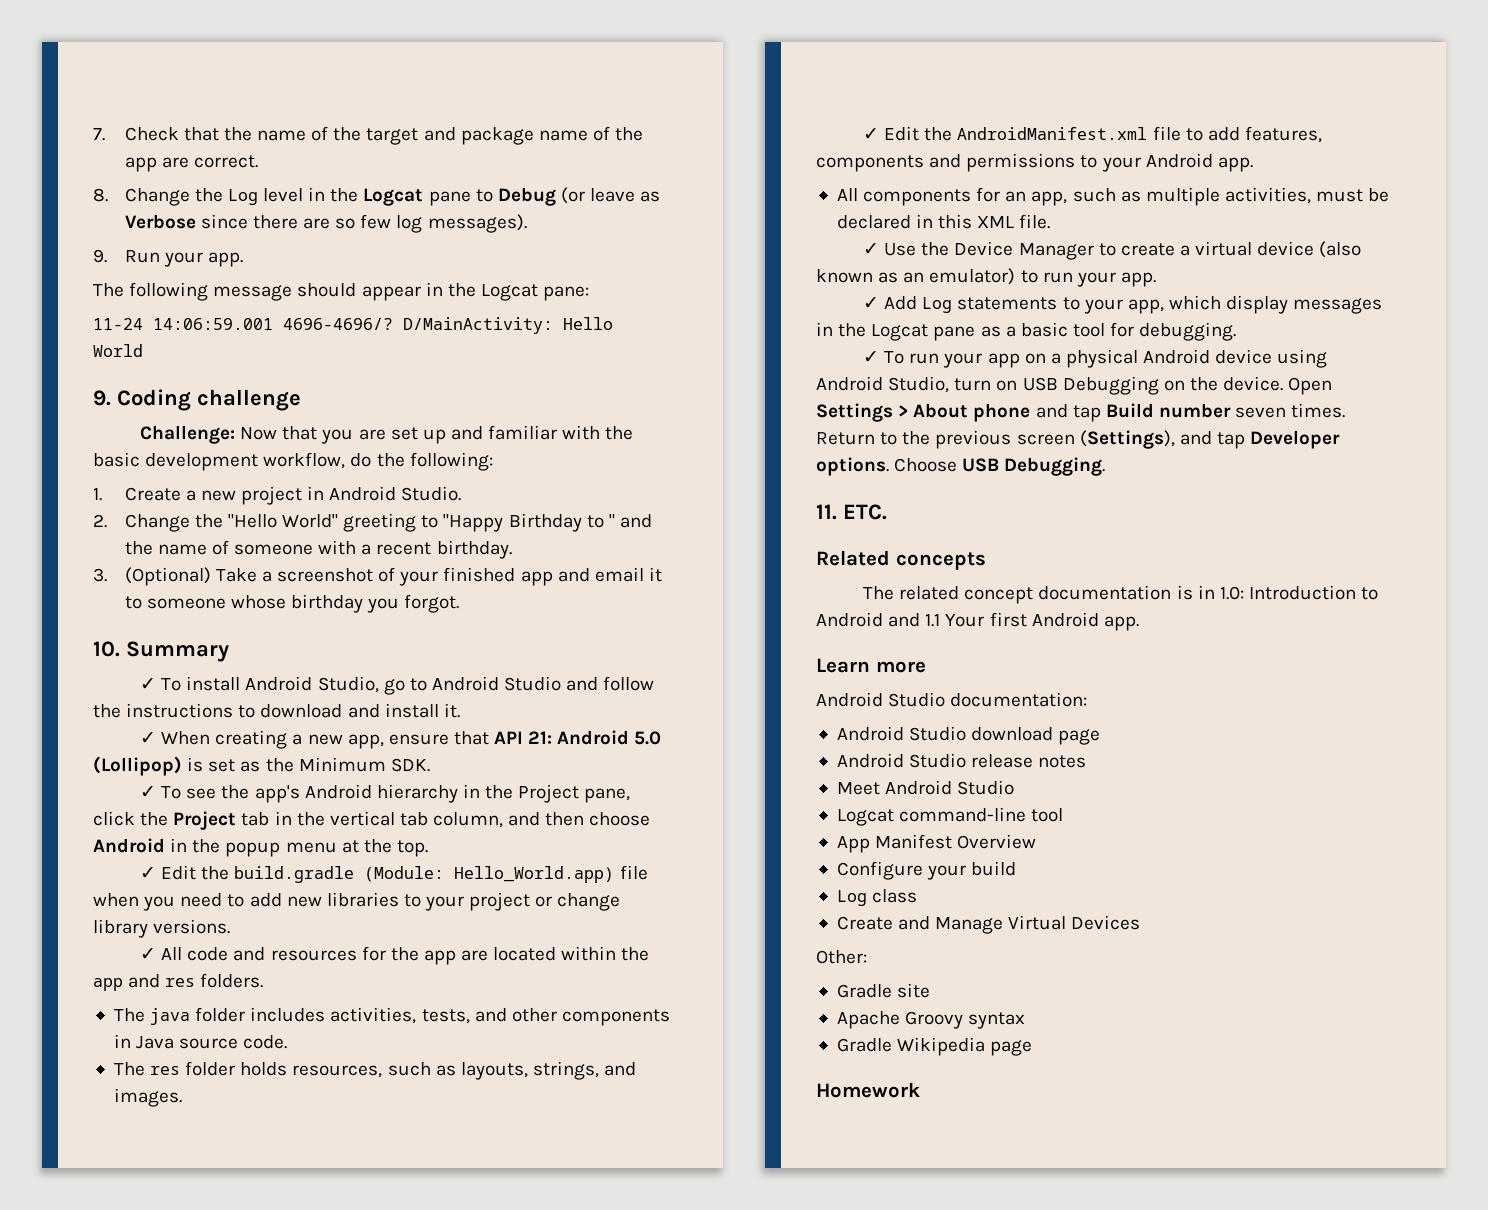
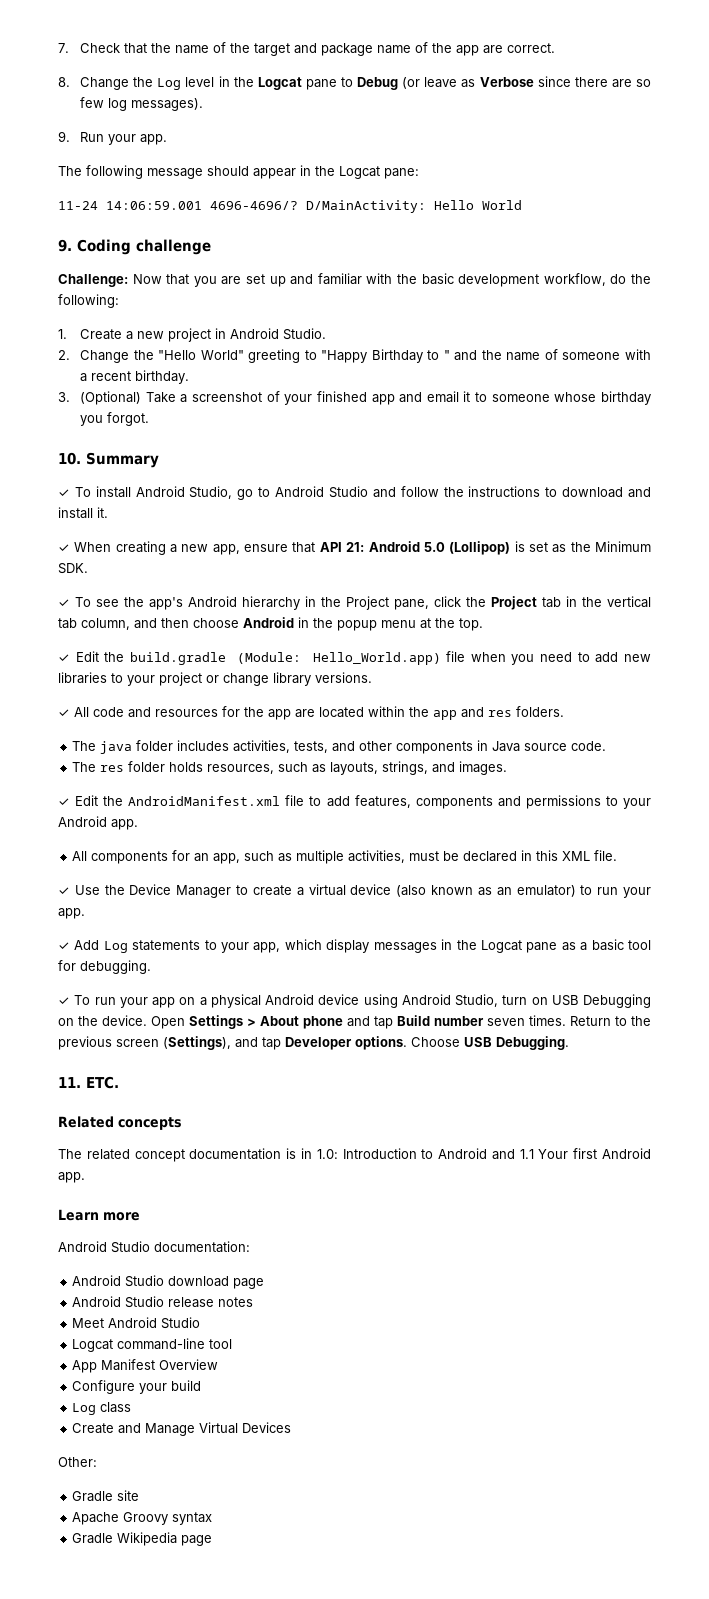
[816,1082,920,1098] // Homework -> (213, 1540) none

